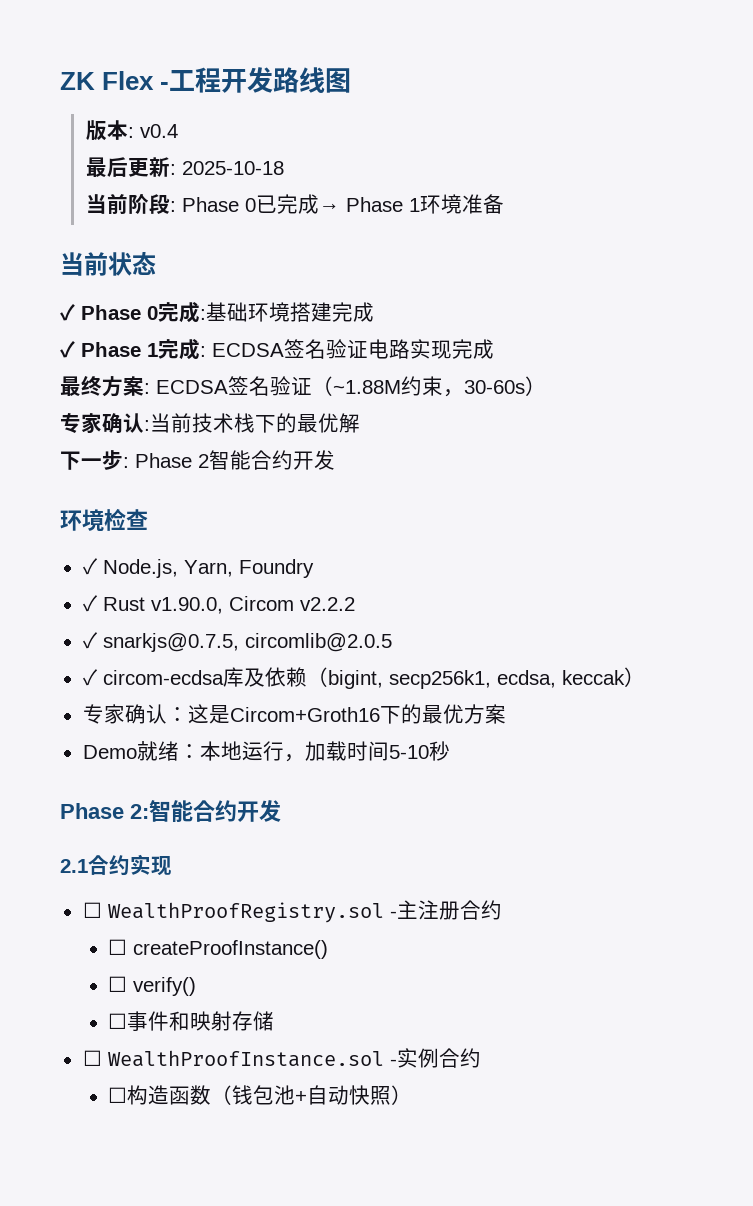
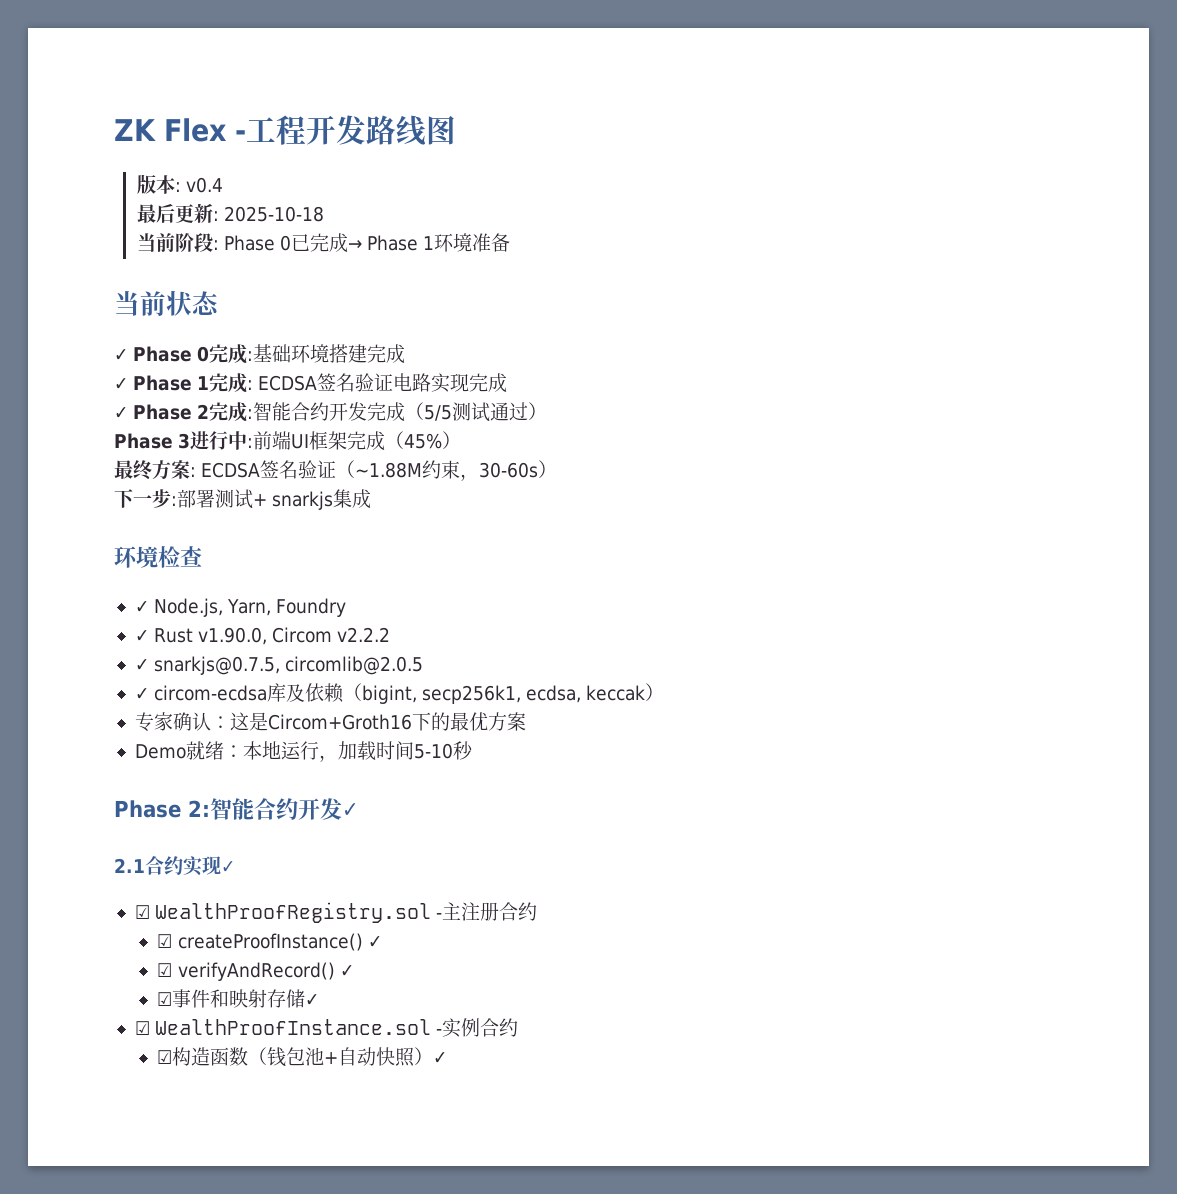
(494, 349) none -> [114,402,548,422] [114,431,462,451] // ✓ Phase 2完成:智能合约开发完成（5/5测试通过） // Phase 3进行中:前端UI框架完成（45%）
[60,413,360,434] [60,450,335,470] 专家确认:当前技术栈下的最优解 // 下一步: Phase 2智能合约开发 -> [114,489,372,510] 下一步:部署测试+ snarkjs集成
(281, 811) none -> [342,803,359,817] ✓
[82,902,102,918] // ☐ -> [221,861,235,873] [134,905,150,919] ✓ // ☑
[108,939,128,955] ☐ -> [157,934,173,948] ☑
[108,976,197,996] [108,1013,128,1029] // ☐ verify() // ☐ -> [367,936,382,948] [157,962,354,981] [157,992,173,1006] ✓ // ☑ verifyAndRecord() ✓ // ☑
[82,1050,102,1066] // ☐ -> [305,994,320,1006] [134,1021,150,1035] ✓ // ☑
[108,1087,128,1103] ☐ -> [157,1050,173,1064] ☑
(413, 1095) none -> [433,1052,448,1064] ✓

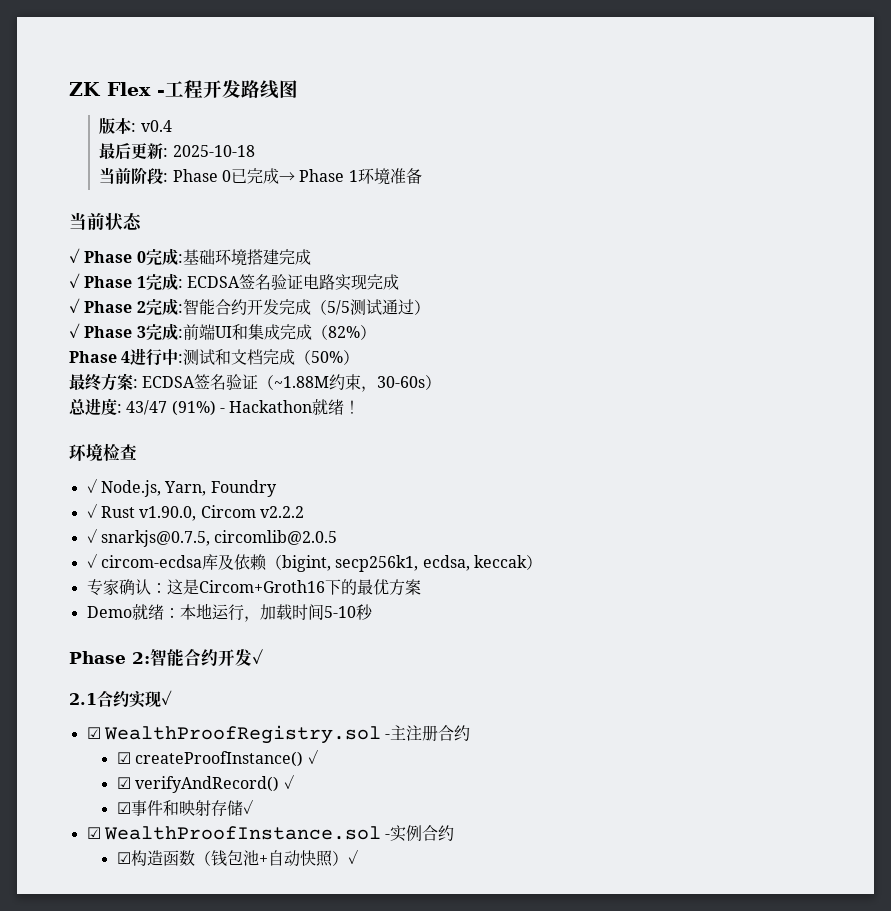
(548, 411) none -> [69,323,80,338] ✓
[190,431,443,451] 进行中:前端UI框架完成（45% -> [145,323,376,341] [69,348,344,366] 完成:前端UI和集成完成（82%） // Phase 4进行中:测试和文档完成（50%
[114,489,372,510] 下一步:部署测试+ snarkjs集成 -> [69,398,361,416] 总进度: 43/47 (91%) - Hackathon就绪！

